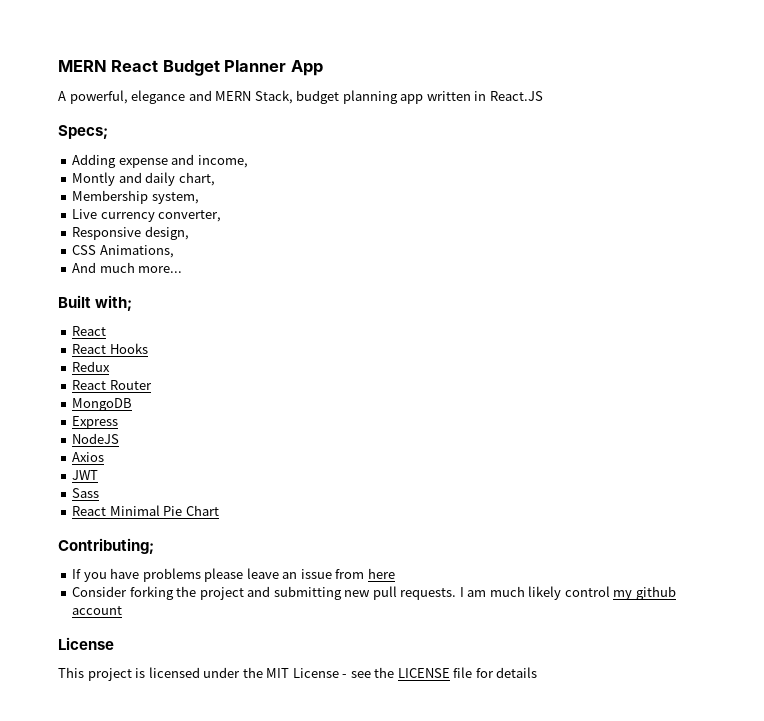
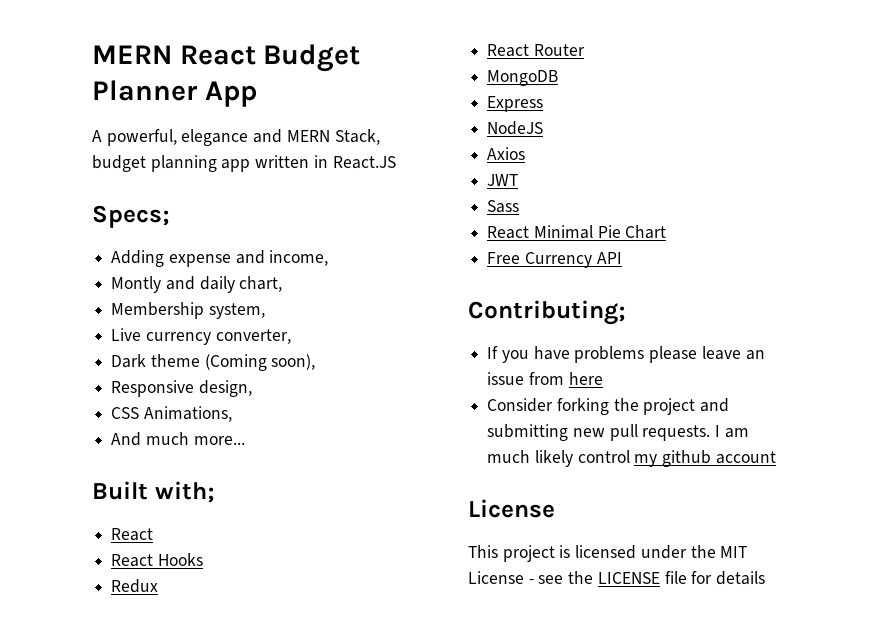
(222, 216) none -> [111,354,316,371] // Dark theme (Coming soon),
(219, 510) none -> [487,252,622,268] // Free Currency API

